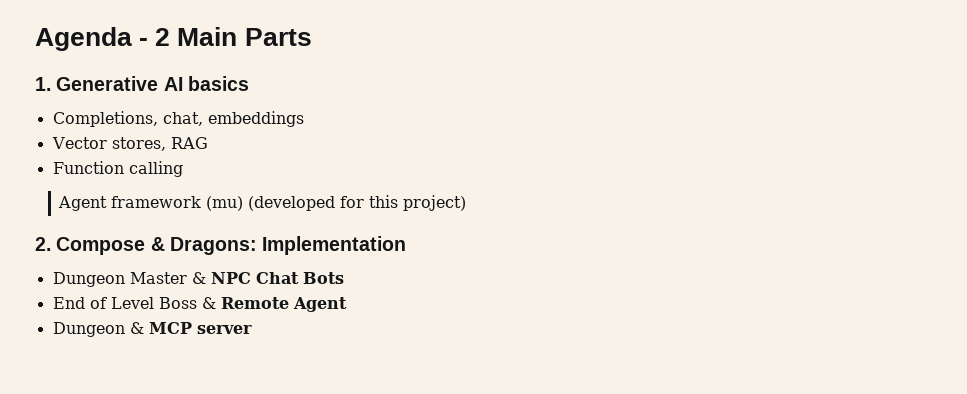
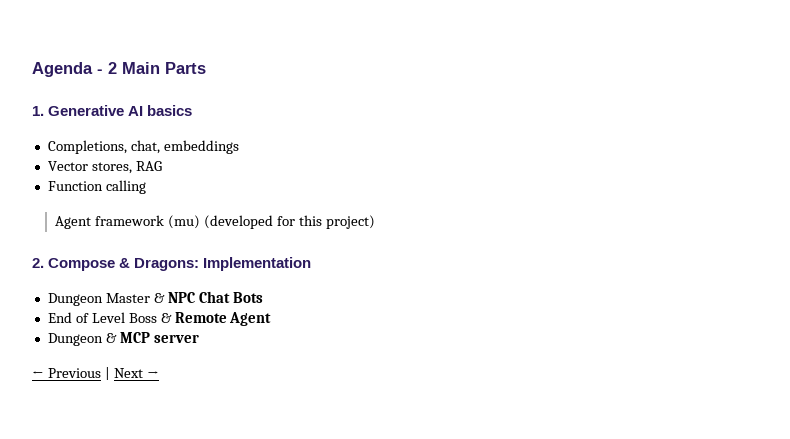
(252, 329) none -> [32,367,159,380] // ← Previous | Next →

